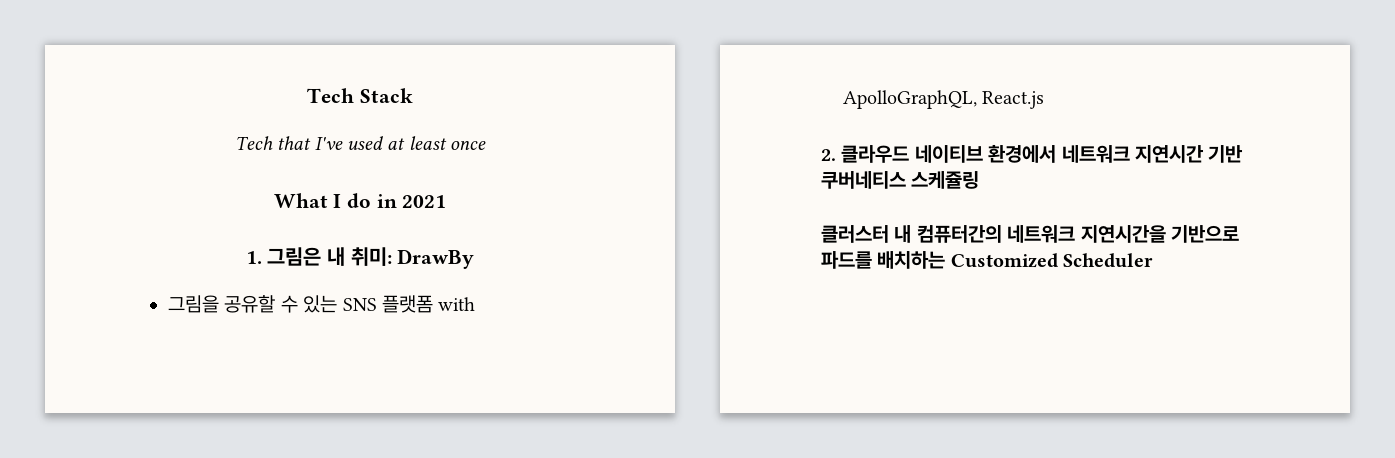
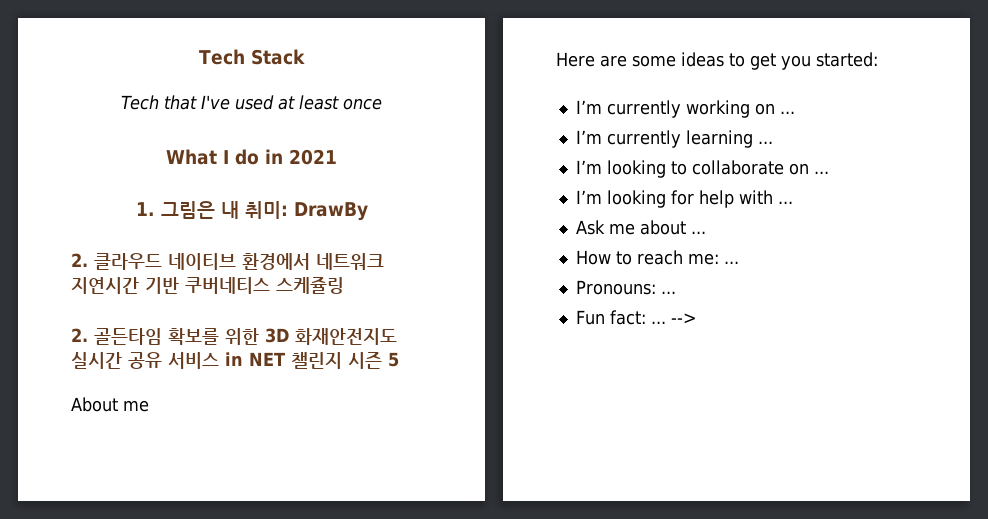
[168,295,476,313] [843,90,1045,109] // 그림을 공유할 수 있는 SNS 플랫폼 with ApolloGraphQL, React.js -> (368, 211) none
[821,225,1239,243] [821,251,1154,269] 클러스터 내 컴퓨터간의 네트워크 지연시간을 기반으로 파드를 배치하는 Customized Scheduler -> [71,328,397,345] [71,352,399,369] [71,397,149,412] [556,52,878,70] [575,100,795,118] [575,130,773,148] [575,160,829,178] [575,190,793,208] [575,220,706,235] [575,250,739,265] [575,280,676,295] [575,310,697,325] 2. 골든타임 확보를 위한 3D 화재안전지도 실시간 공유 서비스 in NET 챌린지 시즌 5 // About me // Here are some ideas to get you started: // I’m currently working on ... // I’m currently learning ... // I’m looking to collaborate on ... // I’m looking for help with ... // Ask me about ... // How to reach me: ... // Pronouns: ... // Fun fact: ... -->

